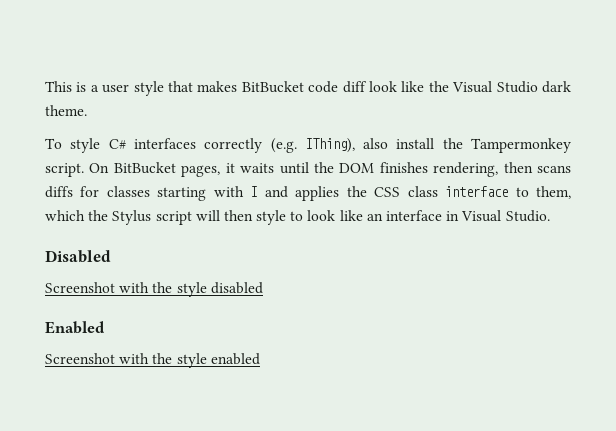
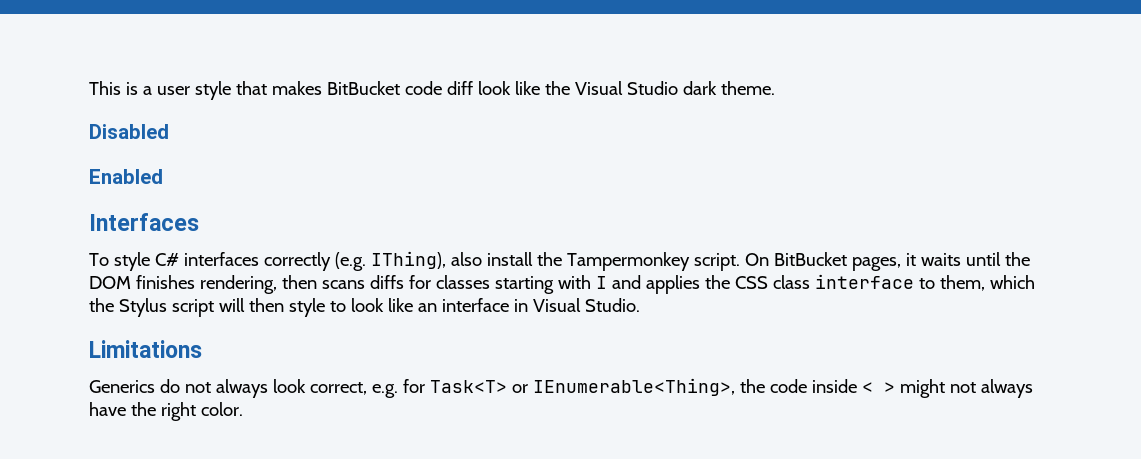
(87, 110) none -> [89,124,169,139] [89,169,163,184] [89,213,199,231] // Disabled // Enabled // Interfaces
[45,250,111,263] [45,282,263,297] [45,321,105,334] [45,353,260,368] Disabled // Screenshot with the style disabled // Enabled // Screenshot with the style enabled -> [89,340,202,358] [89,378,1033,398] [89,402,243,421] Limitations // Generics do not always look correct, e.g. for Task<T> or IEnumerable<Thing>, the code inside < > might not always have the right color.

